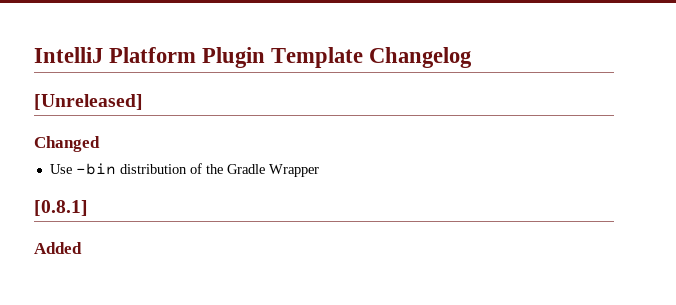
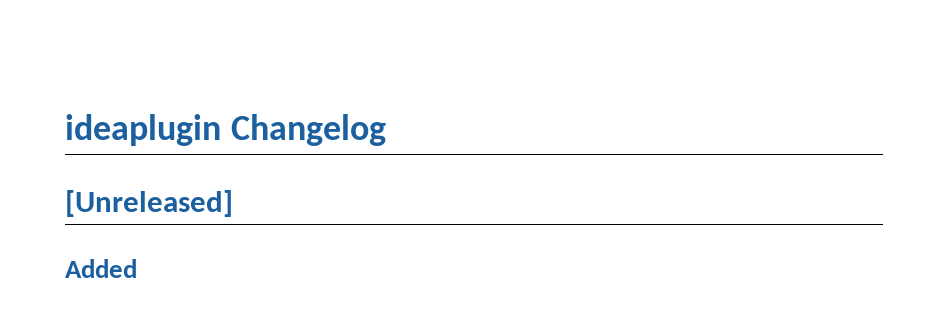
[34,47,473,68] [34,94,143,110] [34,136,100,152] [49,163,319,177] [34,200,88,216] IntelliJ Platform Plugin Template Changelog // [Unreleased] // Changed // Use -bin distribution of the Gradle Wrapper // [0.8.1] -> [65,114,386,146] [65,190,233,217] ideaplugin Changelog // [Unreleased]

